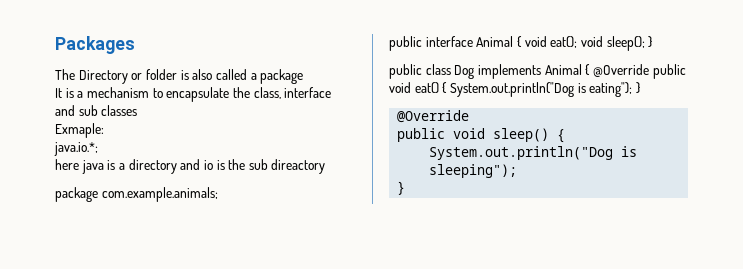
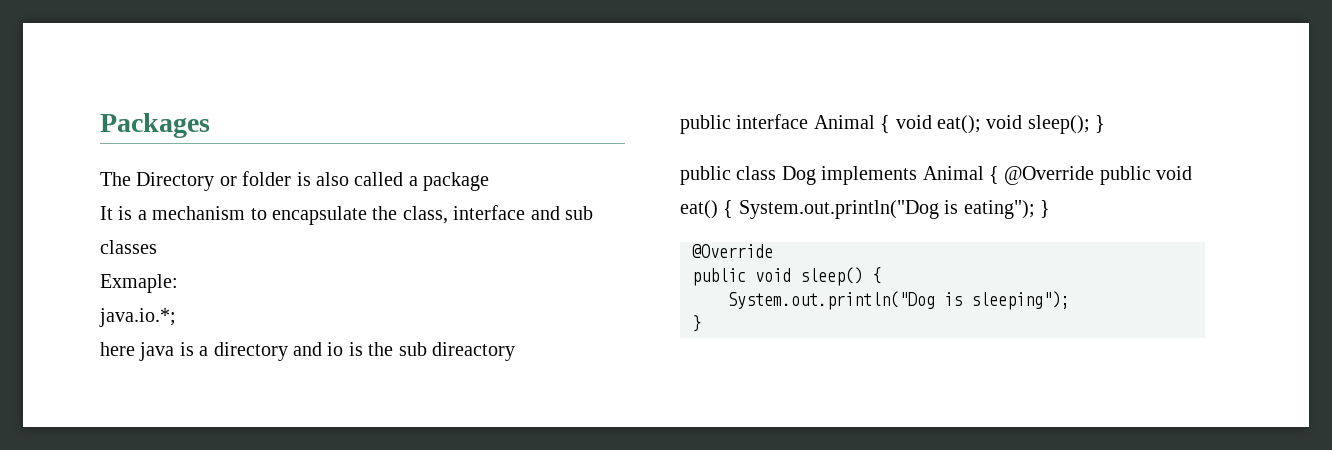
[55,187,218,202] // package com.example.animals; -> (515, 351) none

